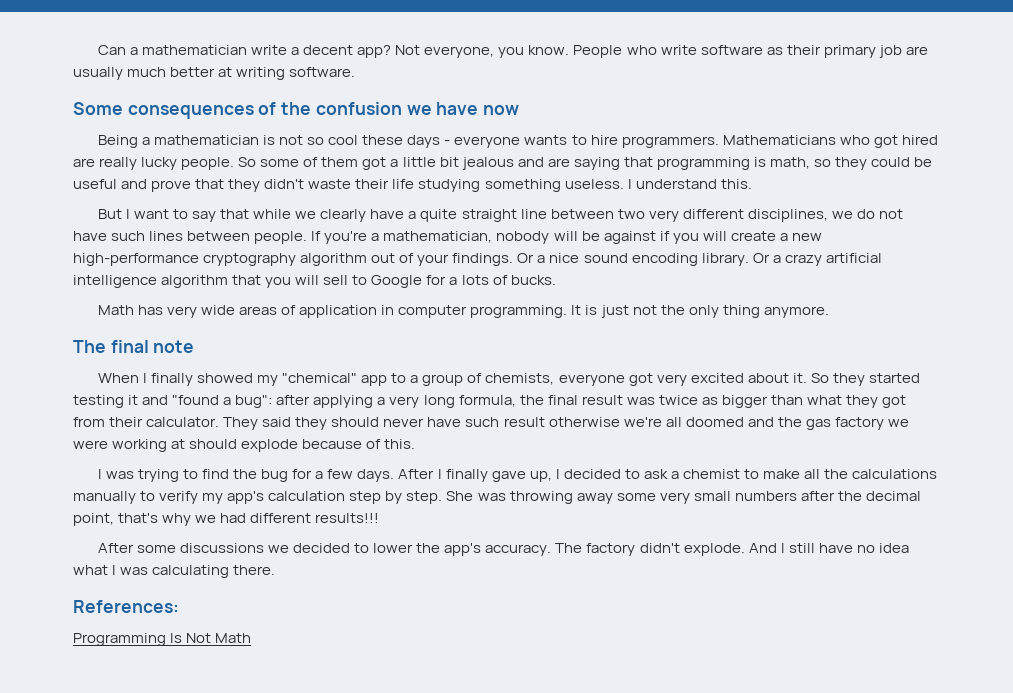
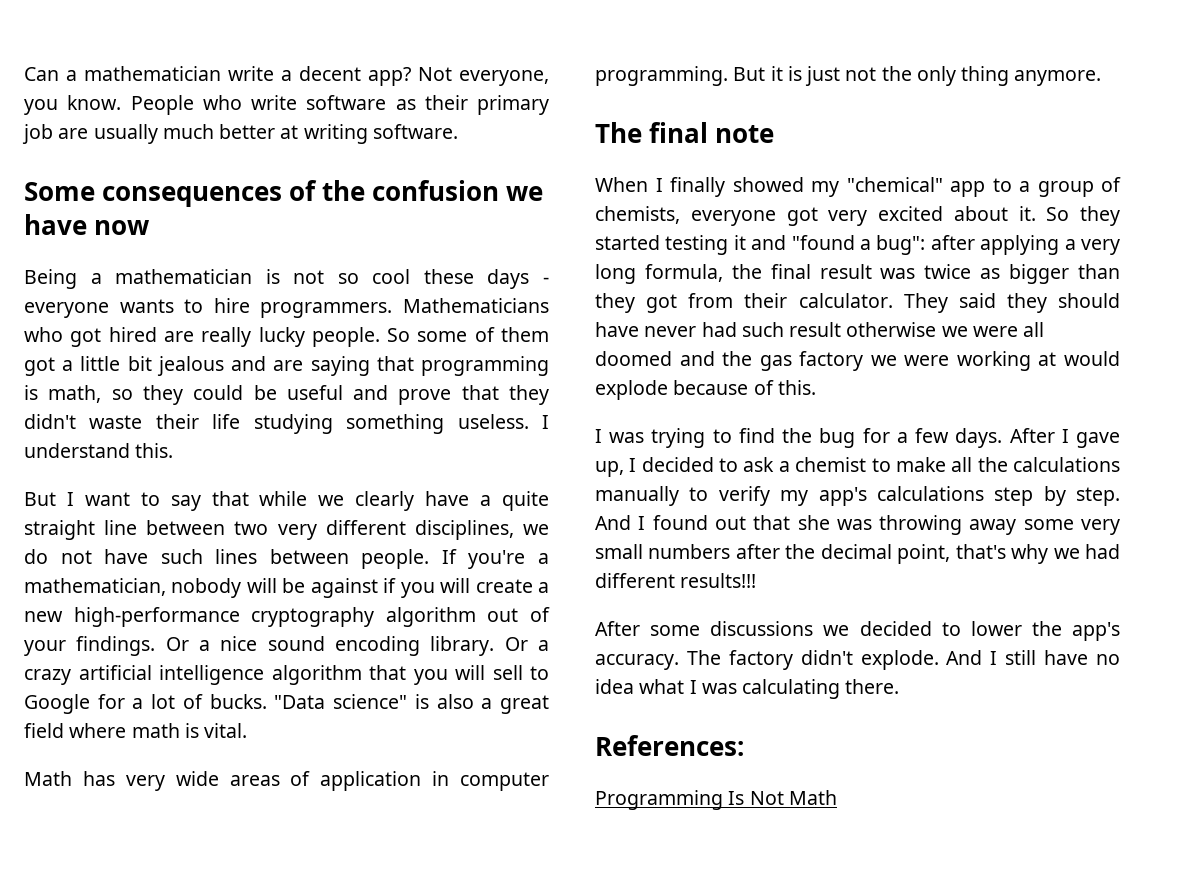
[461,275,489,285] lots -> [151,694,176,709] lot
(556, 280) none -> [274,694,549,714] [24,723,248,738] "Data science" is also a great field where math is vital.
[571,305,582,315] It -> [733,66,783,81] But it
[806,395,842,405] what -> (1120, 271) none
[383,417,462,427] never have -> [595,322,737,337] have never had
[623,417,662,427] we're -> [941,326,1018,337] we were
[189,439,238,449] should -> [1064,351,1120,366] would
[445,469,488,482] finally -> (1069, 436) none
[268,491,346,501] calculation -> [876,486,984,501] calculations
[446,491,474,501] She -> [595,515,830,530] And I found out that she

